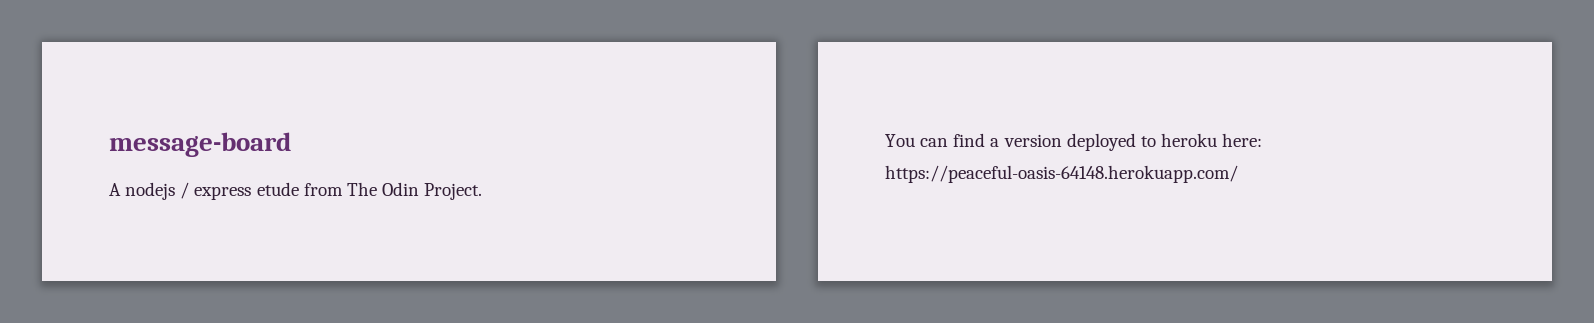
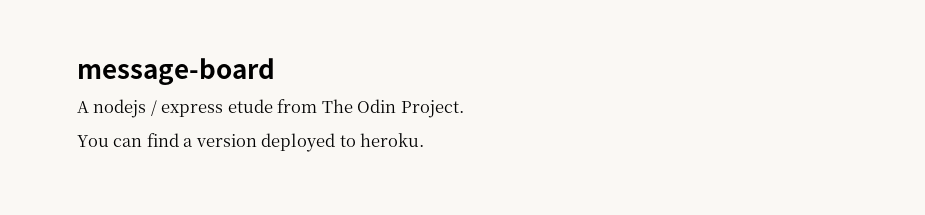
[1160,133,1263,147] [885,165,1238,183] heroku here: https://peaceful-oasis-64148.herokuapp.com/ -> [360,133,425,147] heroku.

